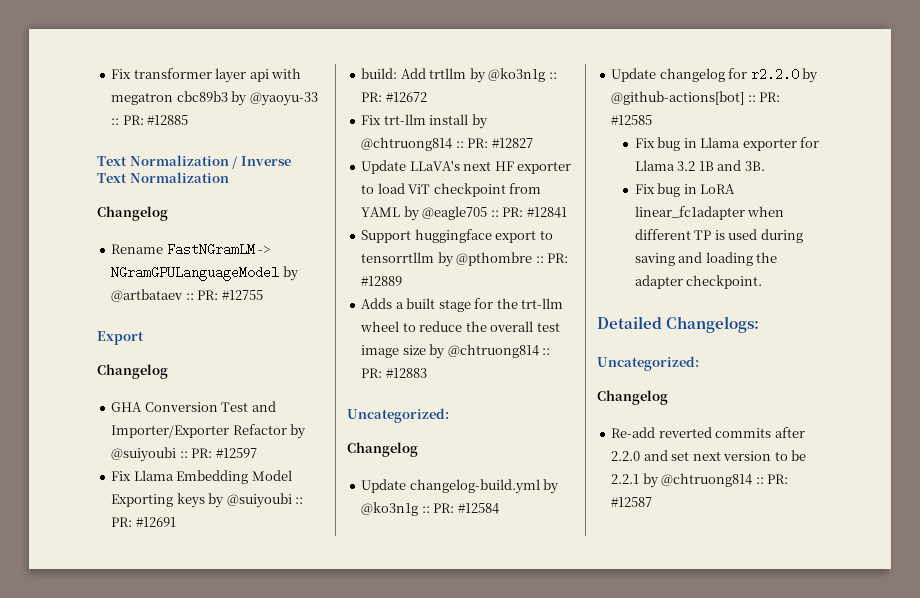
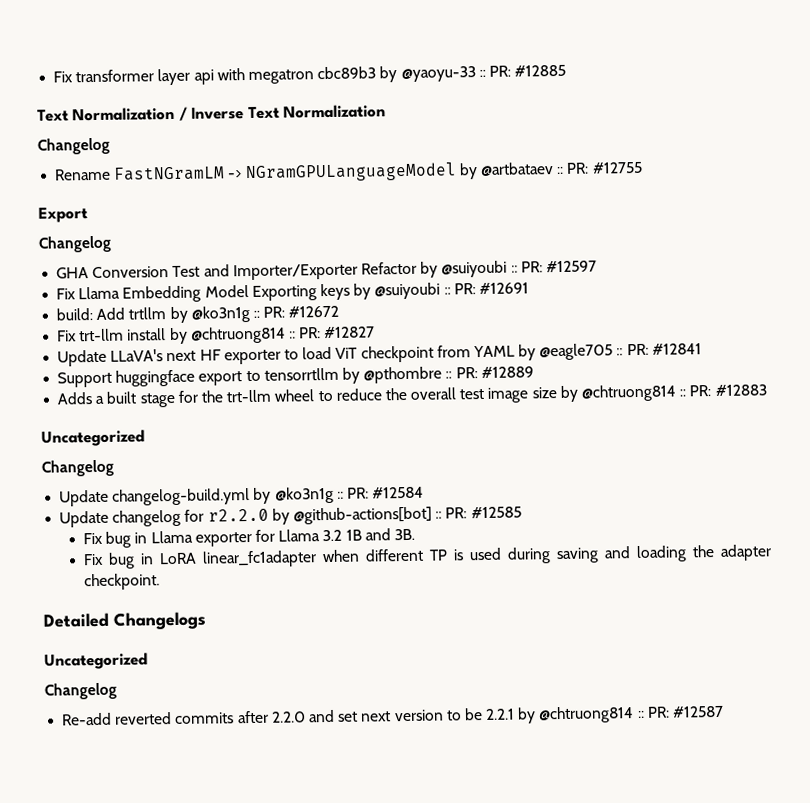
[347,408,449,423] Uncategorized: -> [41,429,145,447] Uncategorized
[666,316,760,333] [597,356,699,371] Changelogs: // Uncategorized: -> [113,611,206,630] [44,652,148,670] Changelogs // Uncategorized

